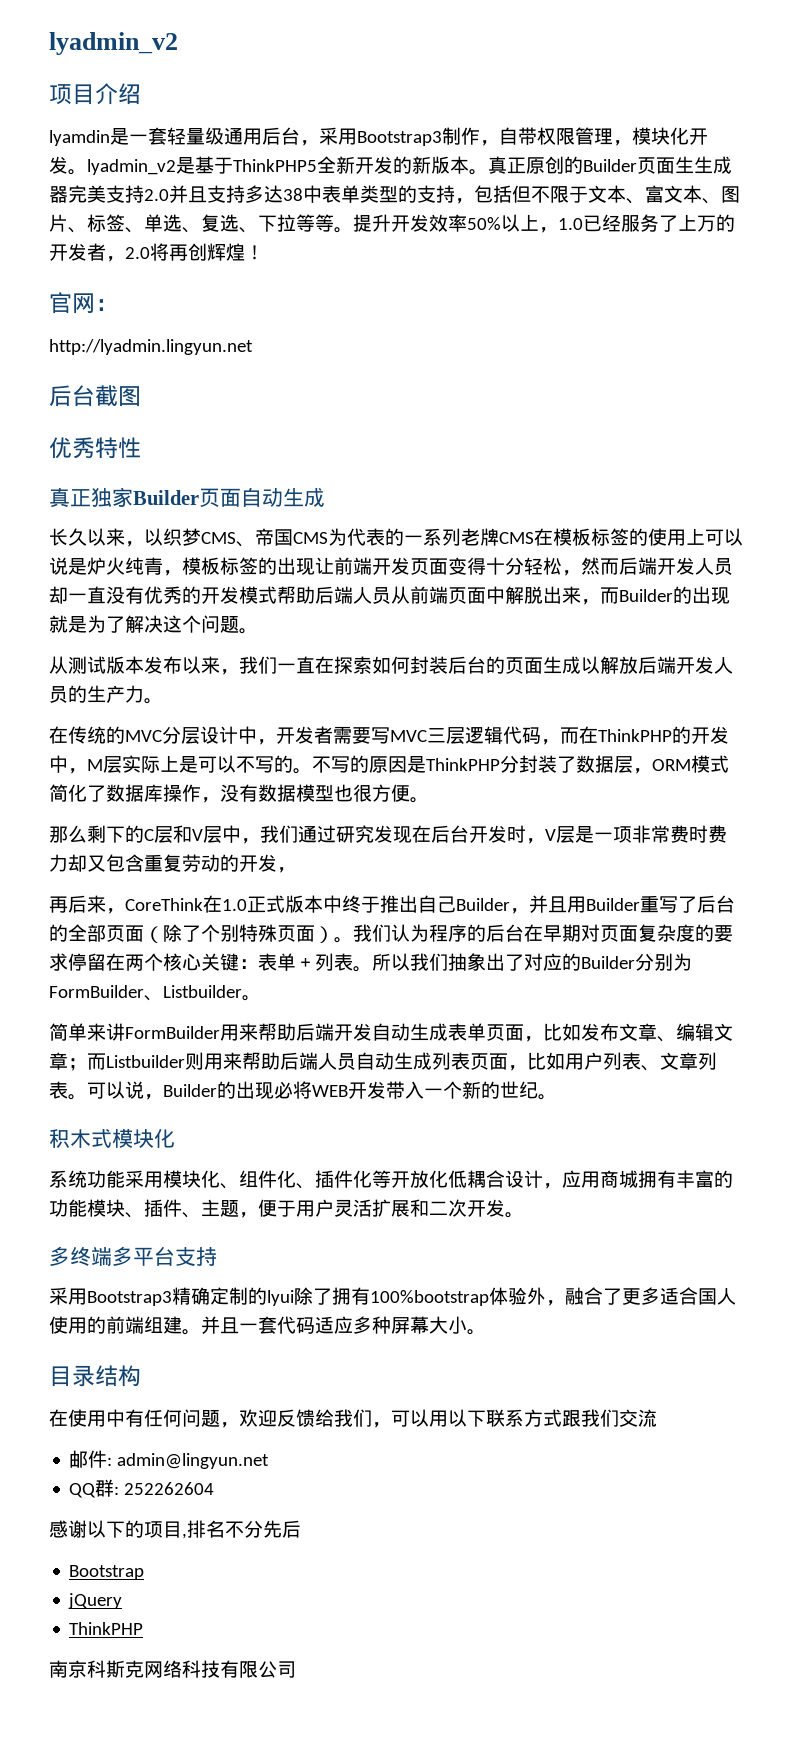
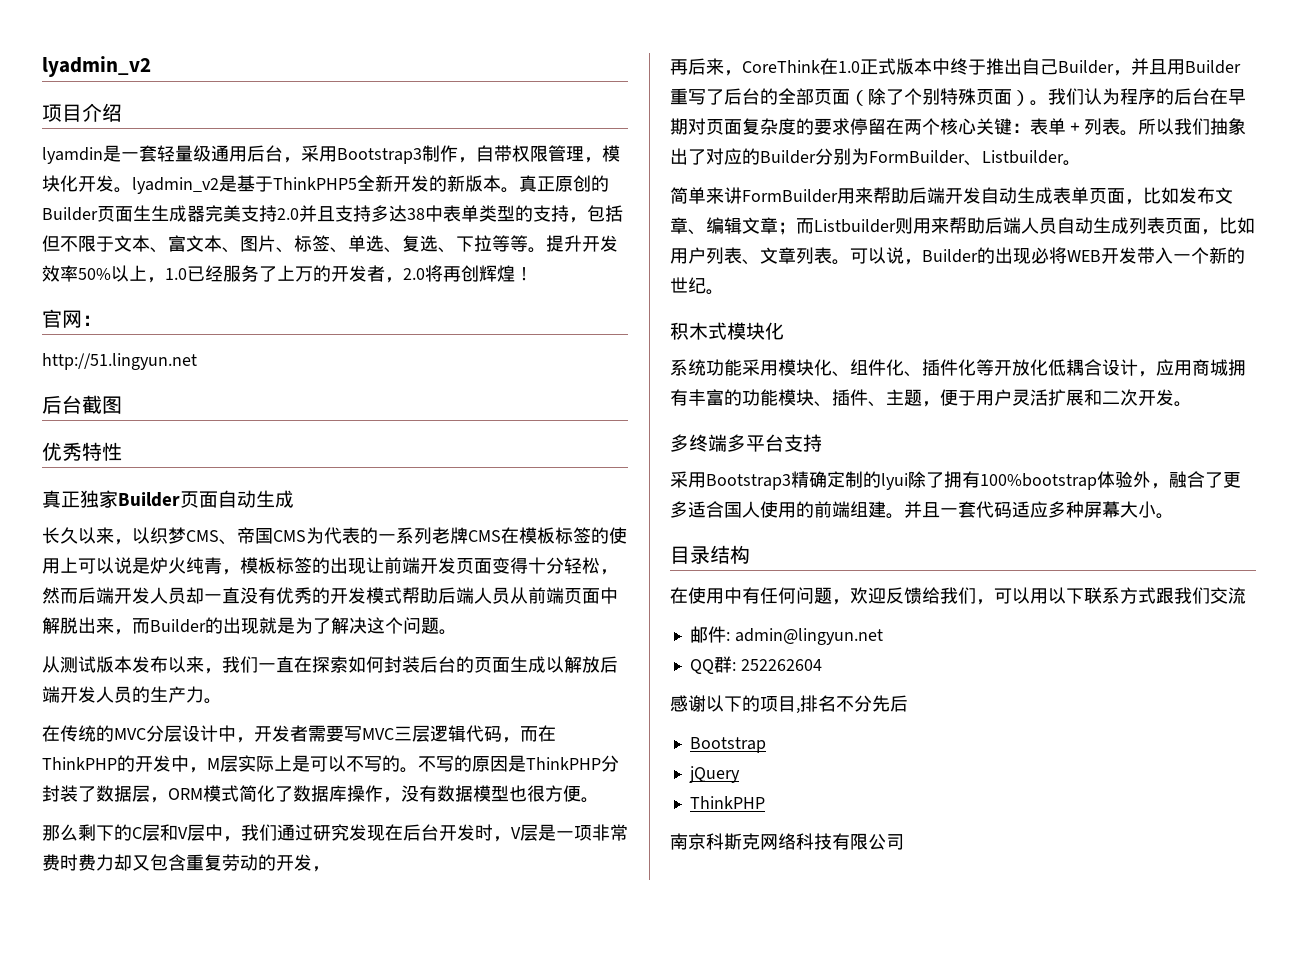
[49,339,253,355] http://lyadmin.lingyun.net -> [42,353,197,370] http://51.lingyun.net

